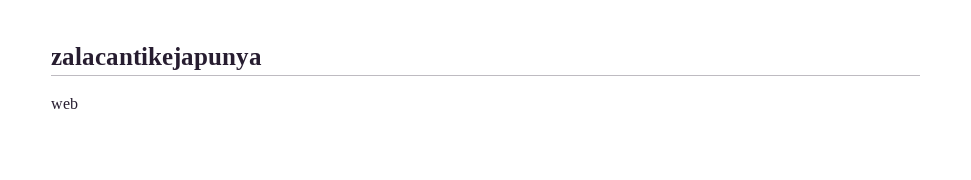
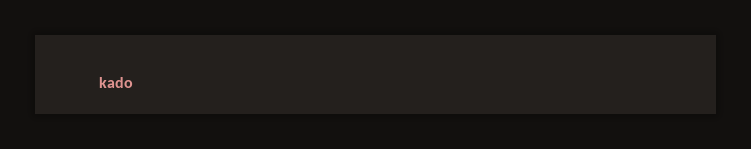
[51,47,262,70] [51,98,78,109] zalacantikejapunya // web -> [99,77,133,88] kado

